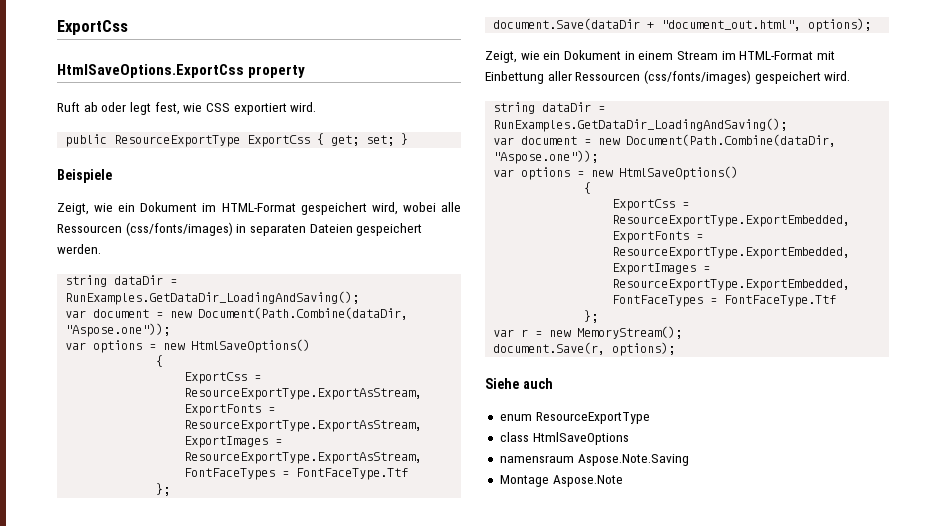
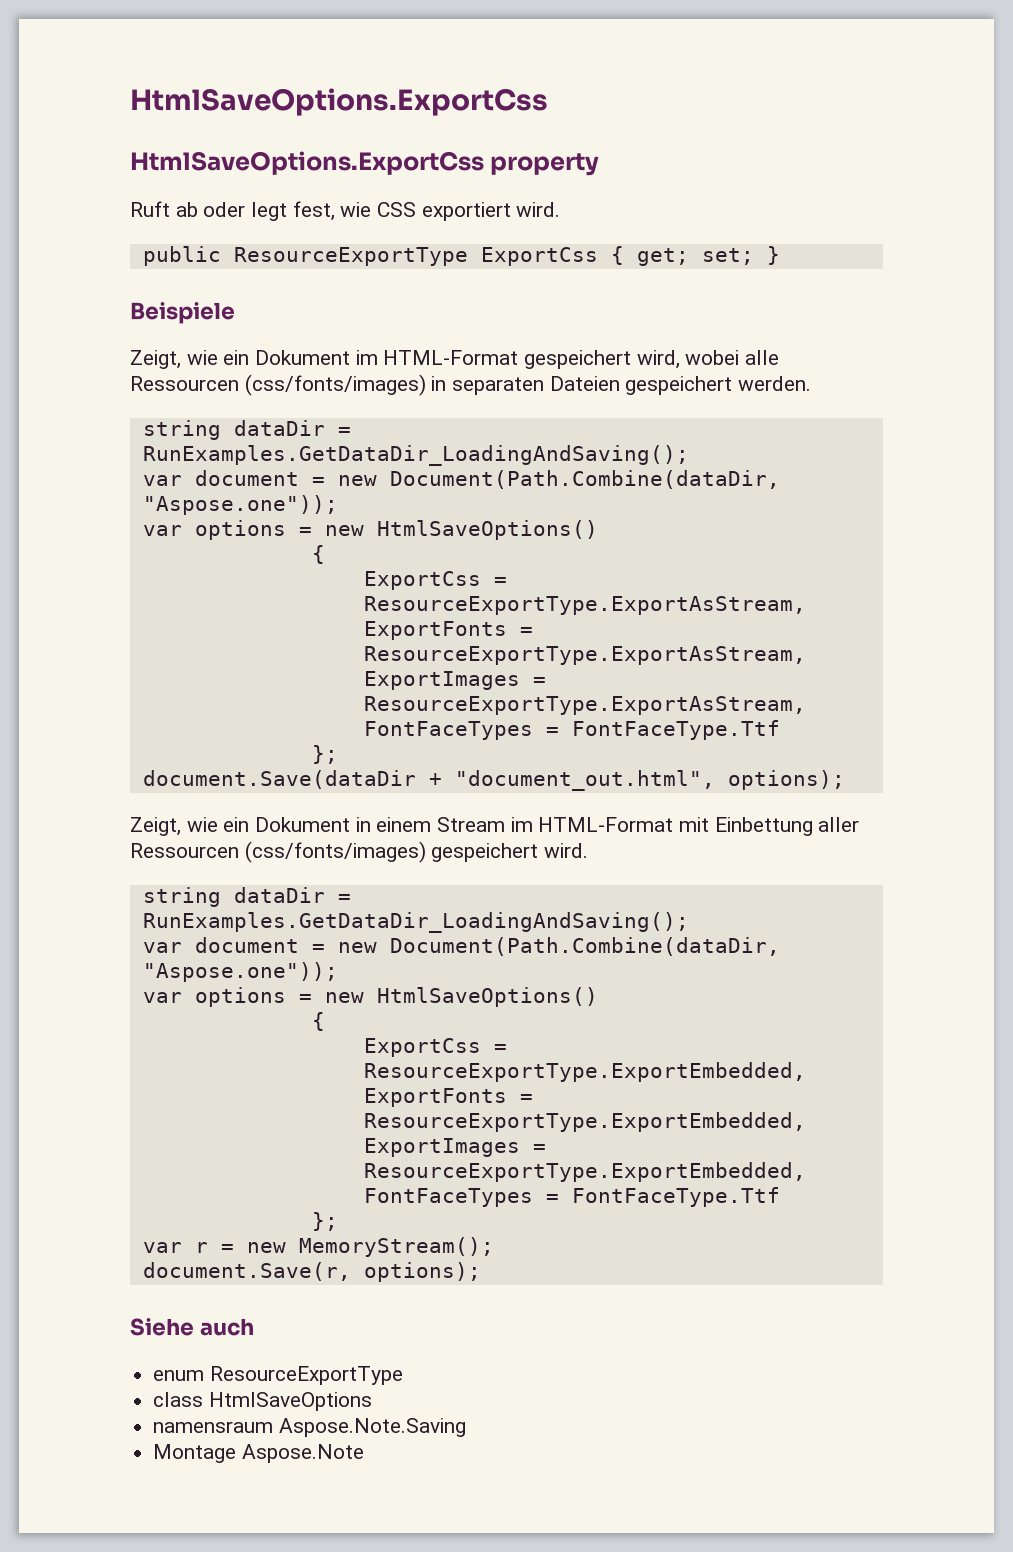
[57,20,128,35] ExportCss -> [130,88,548,116] HtmlSaveOptions.ExportCss

